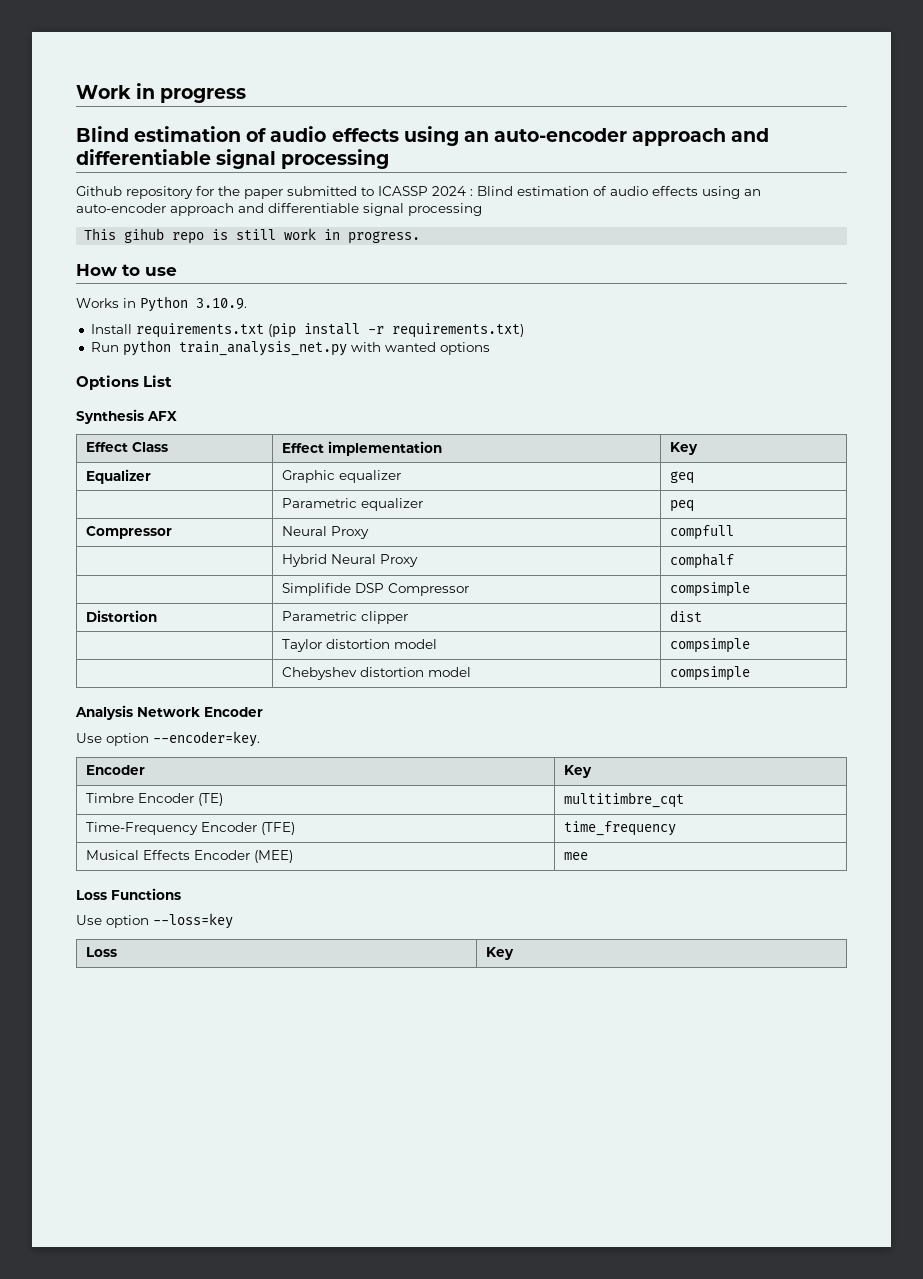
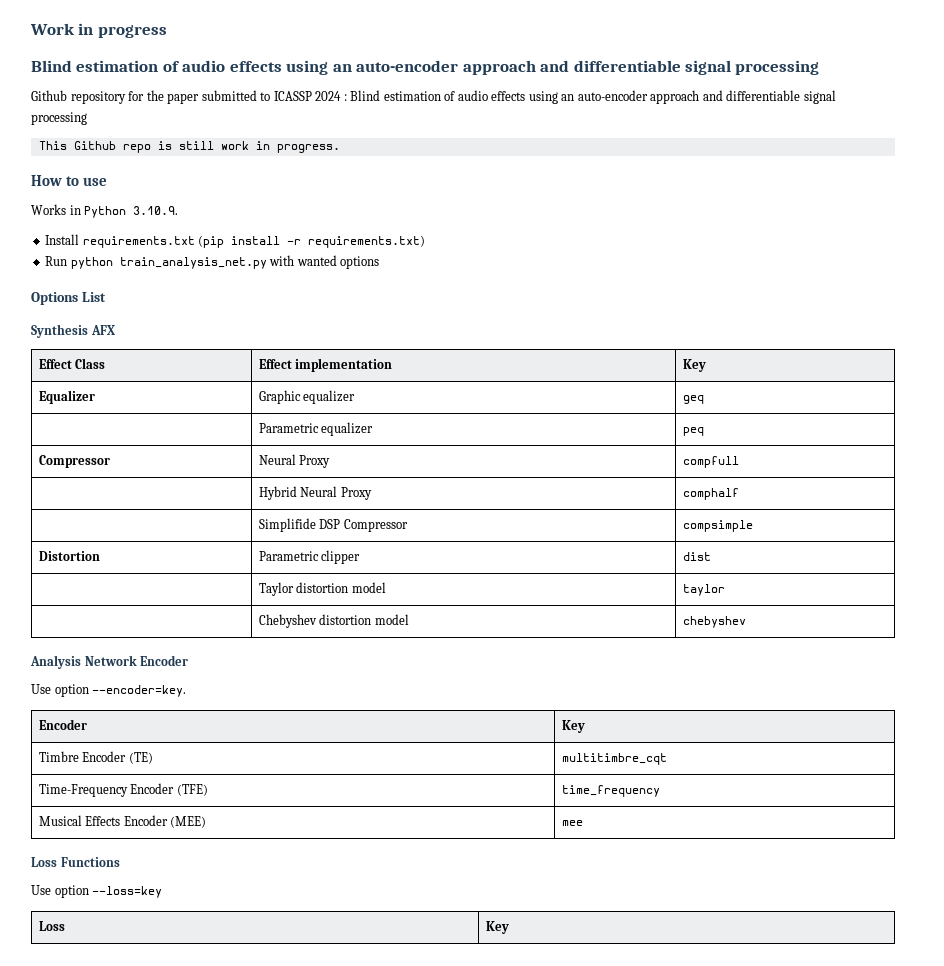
[124,228,165,243] gihub -> [73,141,116,150] Github
[670,638,751,653] compsimple -> [682,584,725,596] taylor
[670,666,751,681] compsimple -> [682,616,746,628] chebyshev

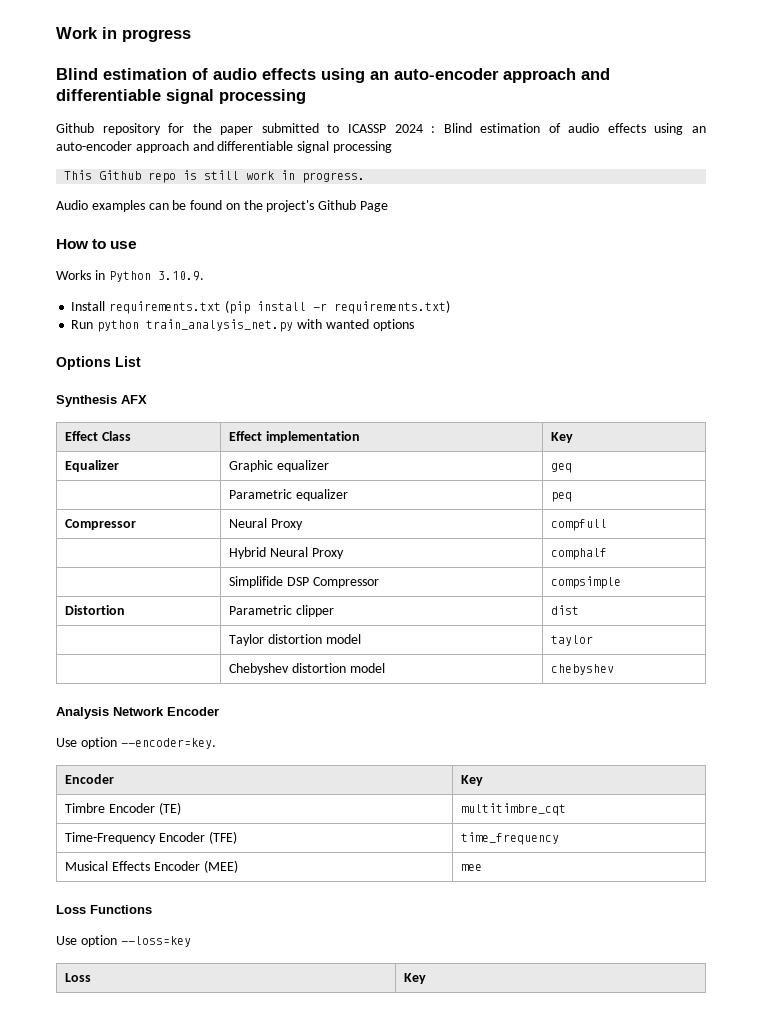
(340, 148) none -> [56,200,389,212] // Audio examples can be found on the project's Github Page

